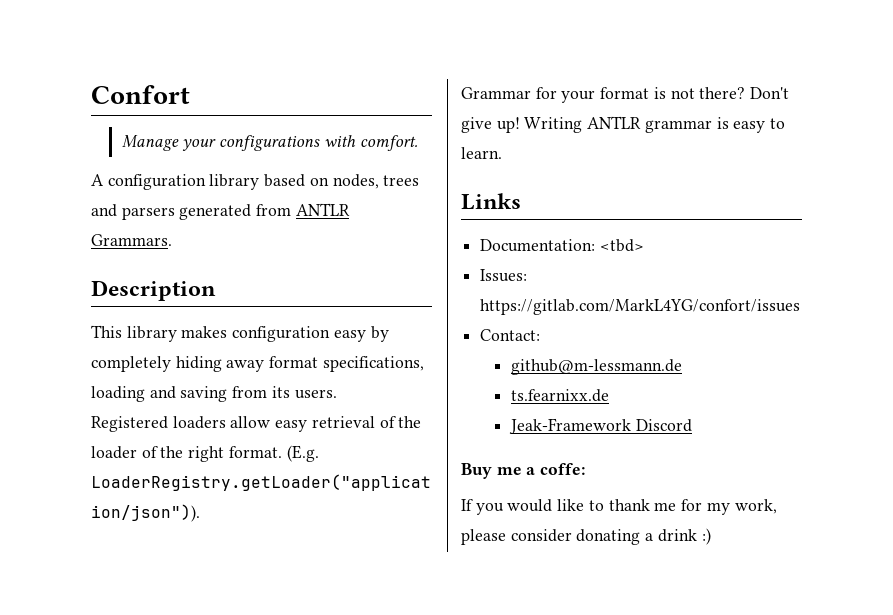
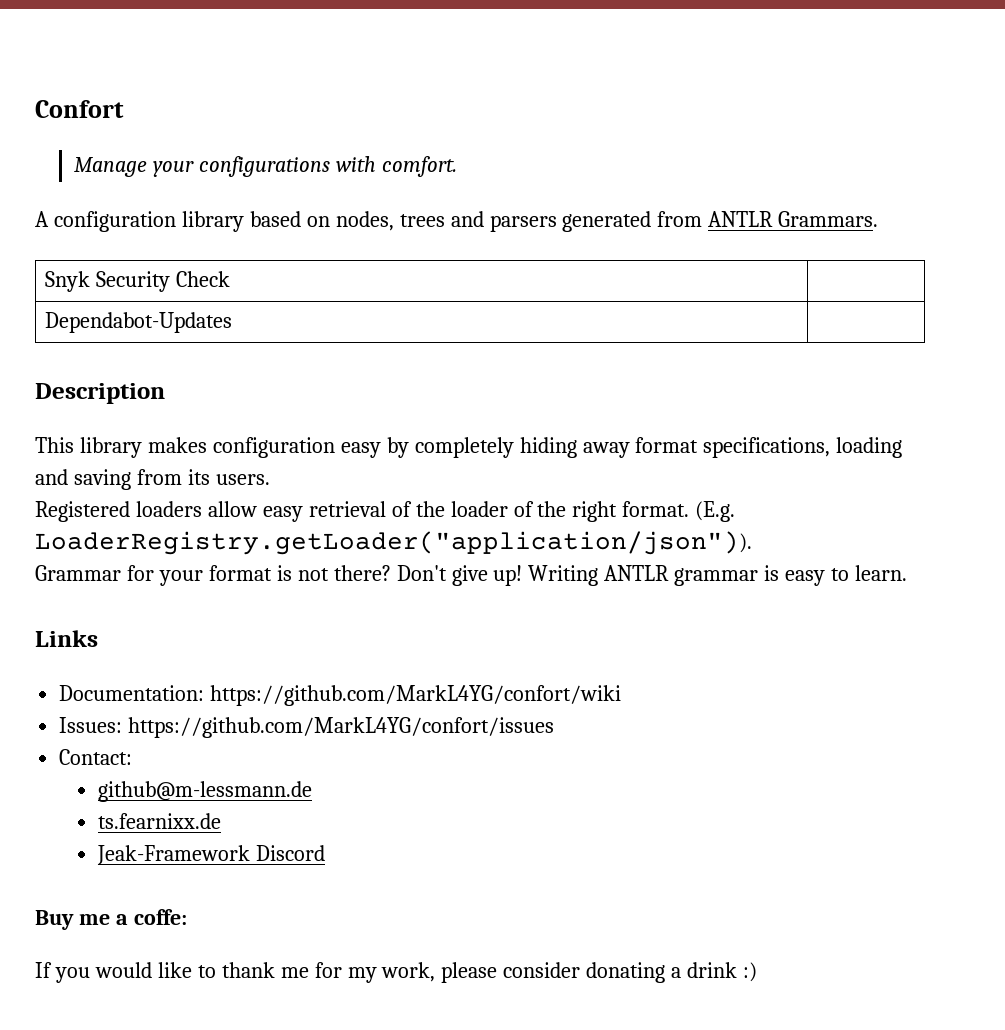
(172, 240) none -> [45,271,231,292] [45,312,233,333] // Snyk Security Check | // Dependabot-Updates |
[599,239,644,252] <tbd> -> [210,685,622,706] https://github.com/MarkL4YG/confort/wiki
[480,299,801,315] https://gitlab.com/MarkL4YG/confort/issues -> [128,717,555,738] https://github.com/MarkL4YG/confort/issues

